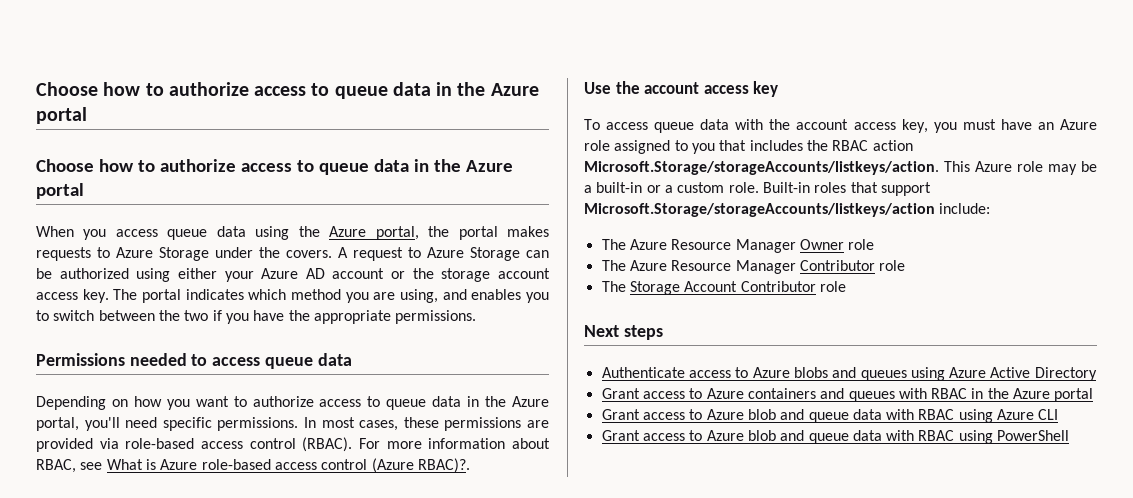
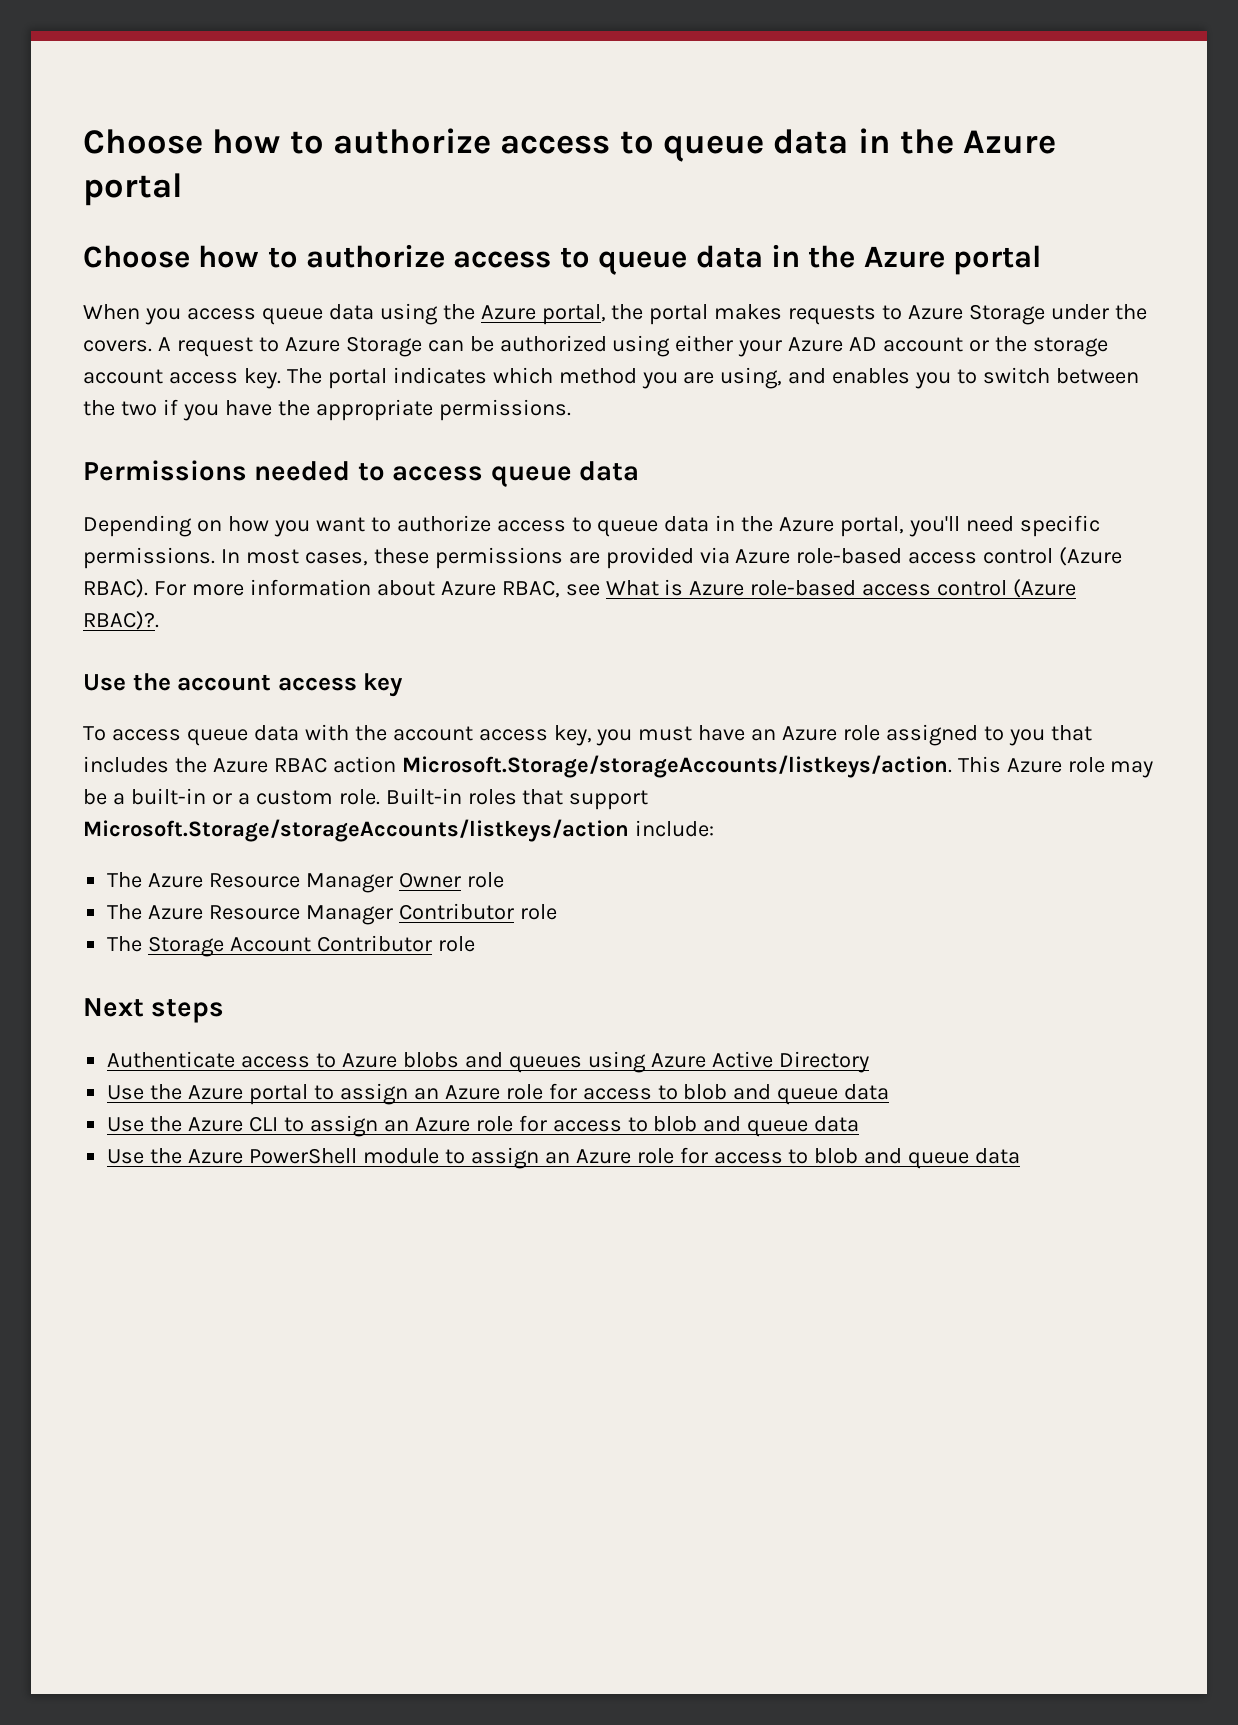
[125,437,353,452] role-based access control (RBAC). -> [735,547,1123,566] [83,579,148,598] Azure role-based access control (Azure RBAC).
(550, 443) none -> [440,581,496,596] Azure
(828, 145) none -> [212,758,268,773] Azure
[601,388,1094,402] [601,409,993,423] Grant access to Azure containers and queues with RBAC in the Azure portal // Grant access to Azure blob and queue data with RBAC using -> [107,1083,890,1105] [107,1116,183,1132] Use the Azure portal to assign an Azure role for access to blob and queue data // Use the
[601,430,1070,444] // Grant access to Azure blob and queue data with RBAC using PowerShell -> [283,1115,860,1137] [107,1147,1021,1169] to assign an Azure role for access to blob and queue data // Use the Azure PowerShell module to assign an Azure role for access to blob and queue data

